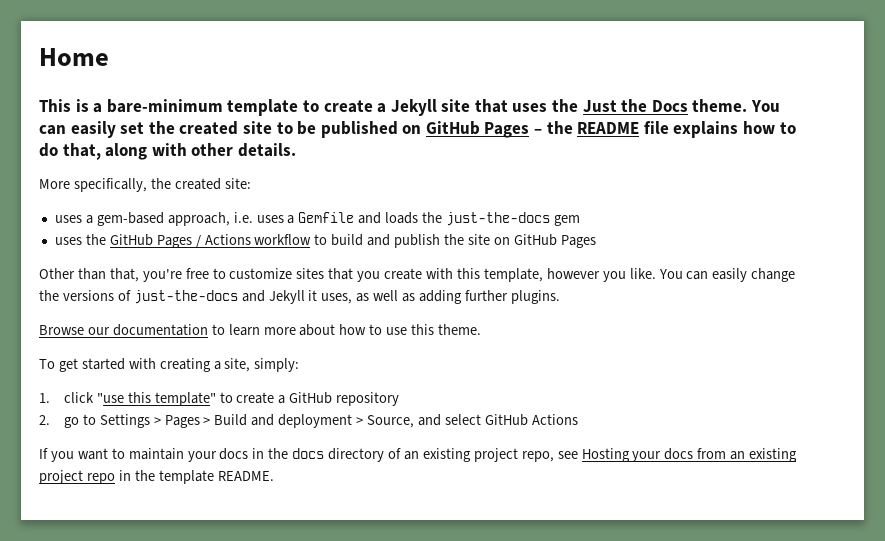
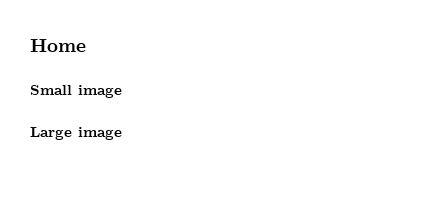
[39,99,781,116] [39,121,796,138] [39,143,296,160] [39,178,251,192] [54,212,580,226] [54,234,596,248] [39,268,796,282] [39,290,560,304] [39,324,482,336] [39,358,300,372] [39,392,400,406] [39,414,578,428] [39,448,798,462] [39,470,274,484] This is a bare-minimum template to create a Jekyll site that uses the Just the Docs theme. You can easily set the created site to be published on GitHub Pages – the README file explains how to do that, along with other details. // More specifically, the created site: // uses a gem-based approach, i.e. uses a Gemfile and loads the just-the-docs gem // uses the GitHub Pages / Actions workflow to build and publish the site on GitHub Pages // Other than that, you're free to customize sites that you create with this template, however you like. You can easily change the versions of just-the-docs and Jekyll it uses, as well as adding further plugins. // Browse our documentation to learn more about how to use this theme. // To get started with creating a site, simply: // 1. click "use this template" to create a GitHub repository // 2. go to Settings > Pages > Build and deployment > Source, and select GitHub Actions // If you want to maintain your docs in the docs directory of an existing project repo, see Hosting your docs from an existing project repo in the template README. -> [30,85,122,98] [30,127,122,140] Small image // Large image

